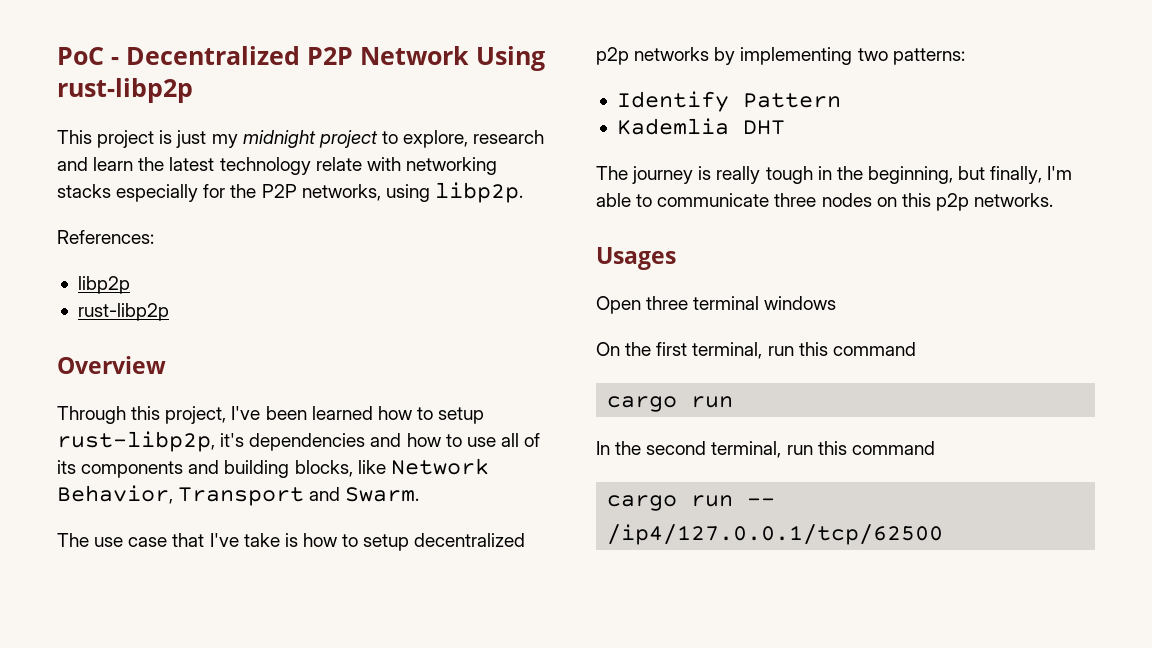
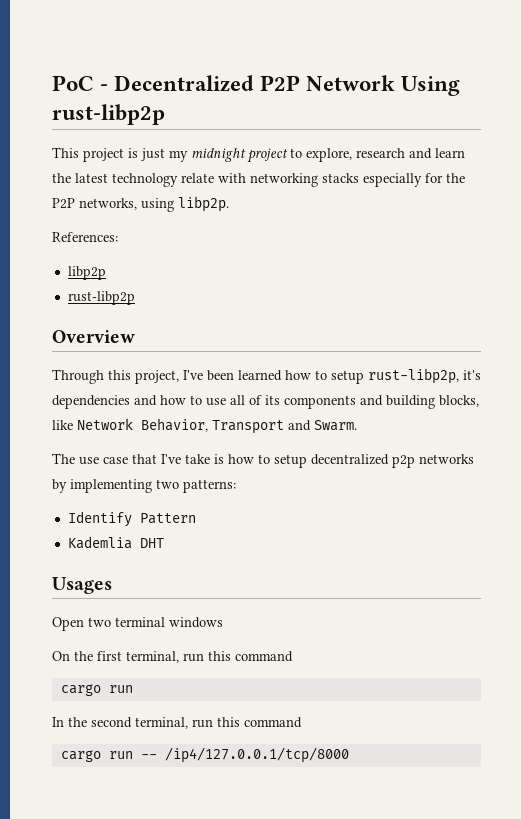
[596,166,1073,184] [596,193,1054,211] // The journey is really tough in the beginning, but finally, I'm able to communicate three nodes on this p2p networks. -> (164, 543) none
[646,296,689,310] three -> [88,617,111,627] two
[607,524,944,545] /ip4/127.0.0.1/tcp/62500 -> [164,747,349,763] /ip4/127.0.0.1/tcp/8000

